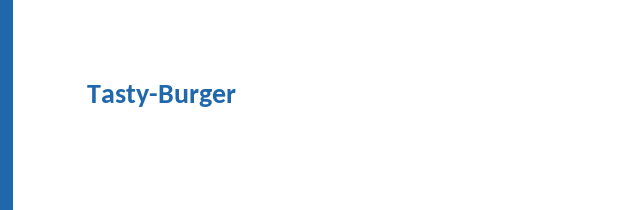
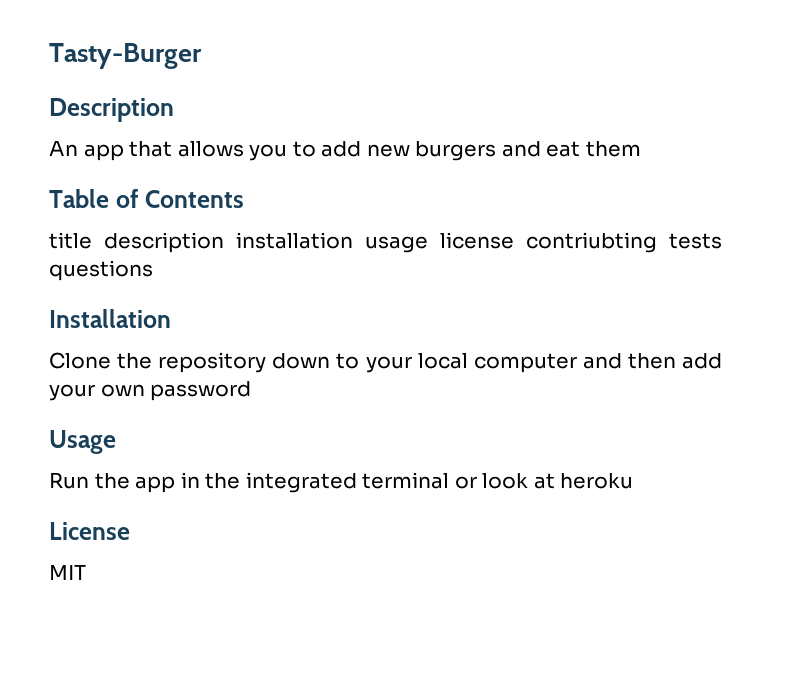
(236, 96) none -> [49,98,174,122] [49,141,641,161] [49,189,245,208] [49,232,722,253] [49,260,153,281] [49,309,171,328] [49,352,723,373] [49,381,252,401] [49,430,116,454] [49,472,634,493] [49,522,130,540] [49,565,86,580] // Description // An app that allows you to add new burgers and eat them // Table of Contents // title description installation usage license contriubting tests questions // Installation // Clone the repository down to your local computer and then add your own password // Usage // Run the app in the integrated terminal or look at heroku // License // MIT

